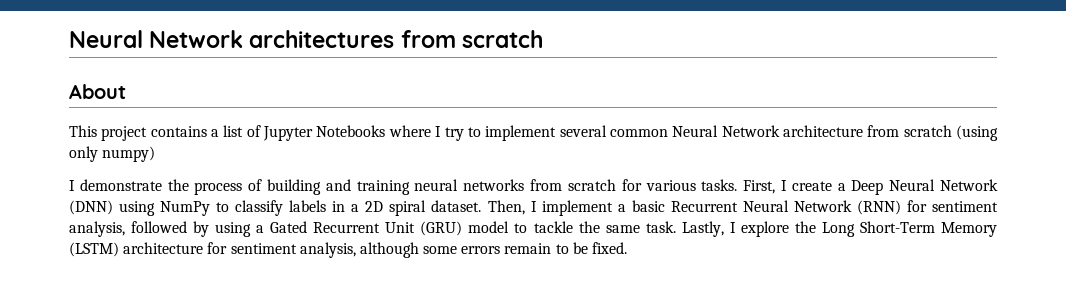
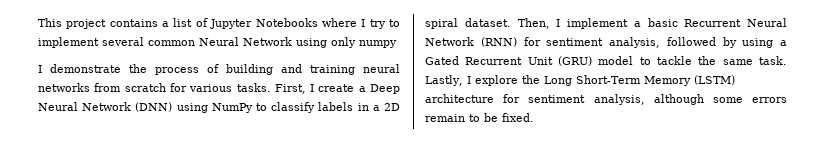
[69,30,543,48] [69,84,126,99] Neural Network architectures from scratch // About // -> (38, 22) none
[782,125,999,141] [69,146,156,162] architecture from scratch (using only numpy) -> [296,37,397,48] using only numpy

